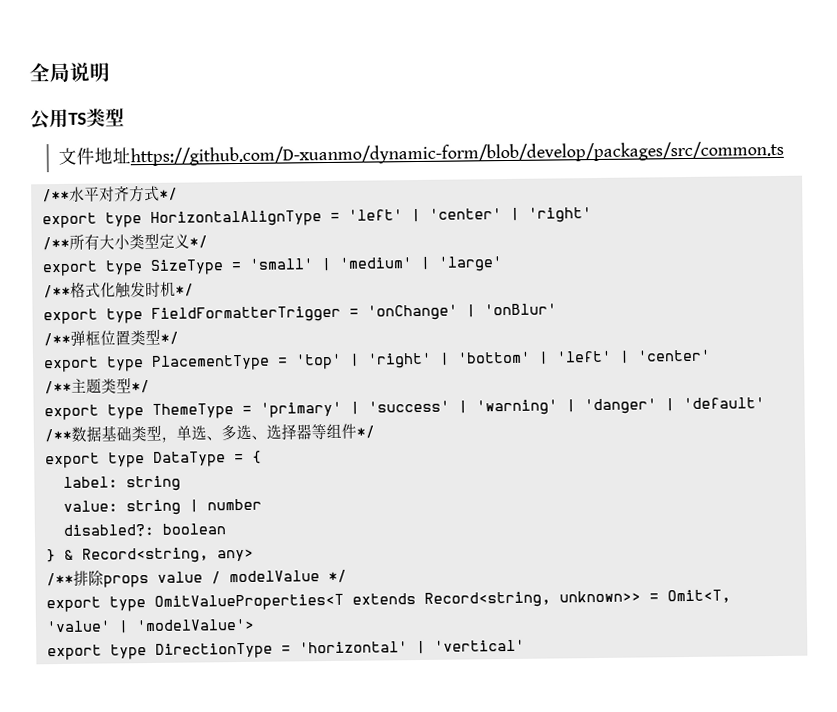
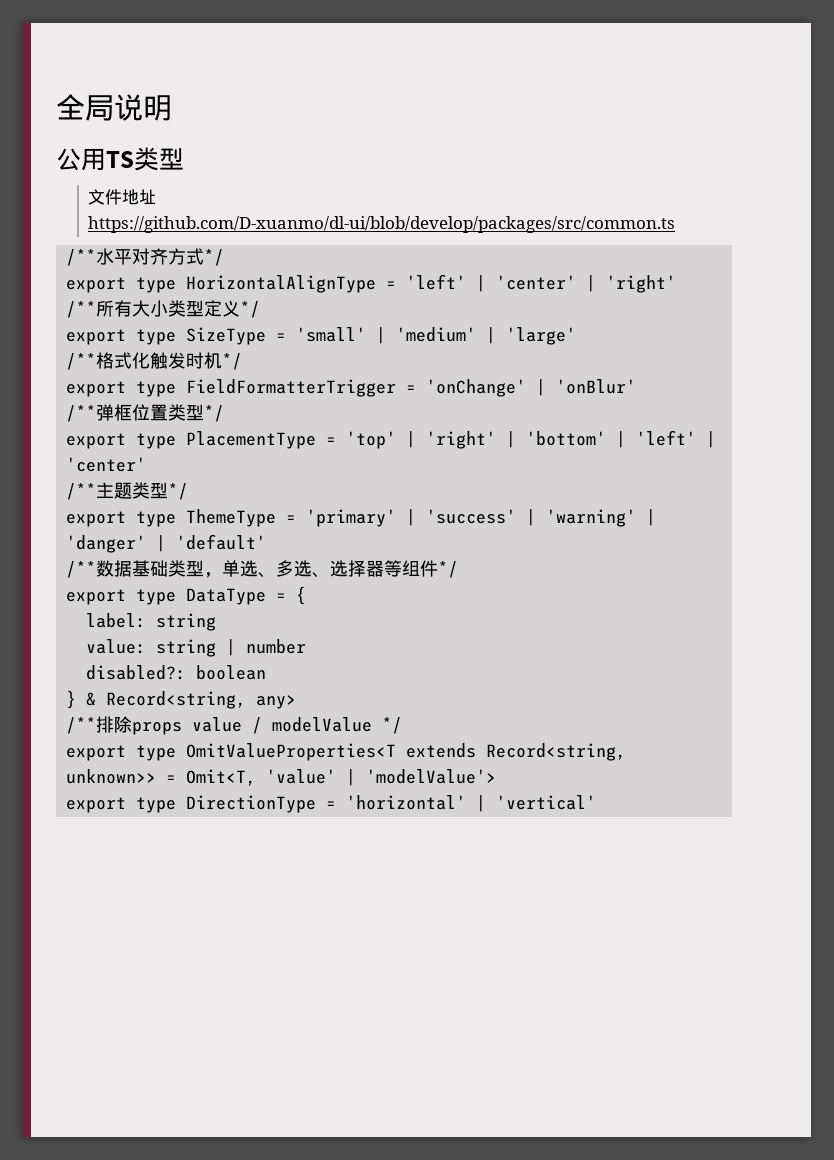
[129,140,784,167] https://github.com/D-xuanmo/dynamic-form/blob/develop/packages/src/common.ts -> [88,216,676,233] https://github.com/D-xuanmo/dl-ui/blob/develop/packages/src/common.ts

